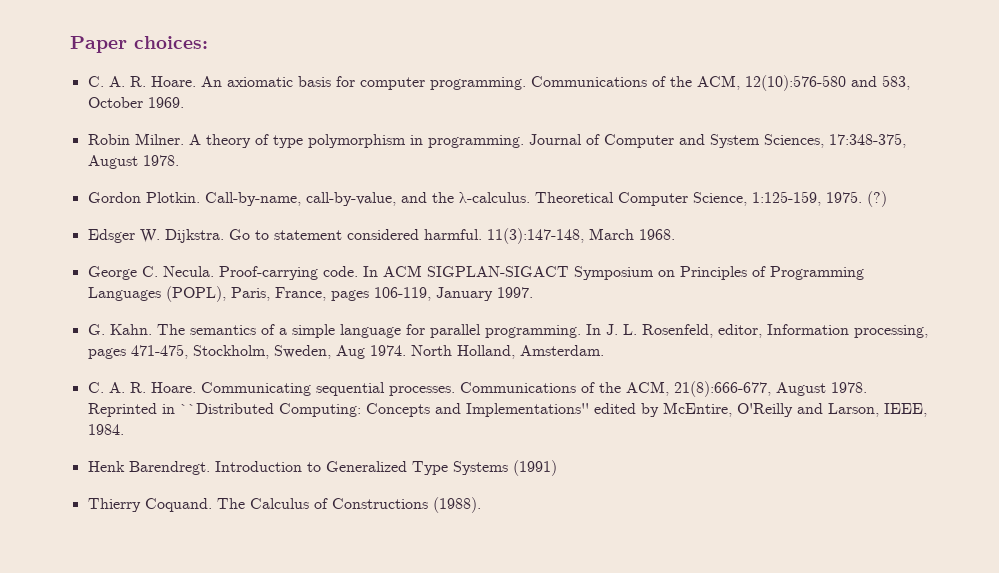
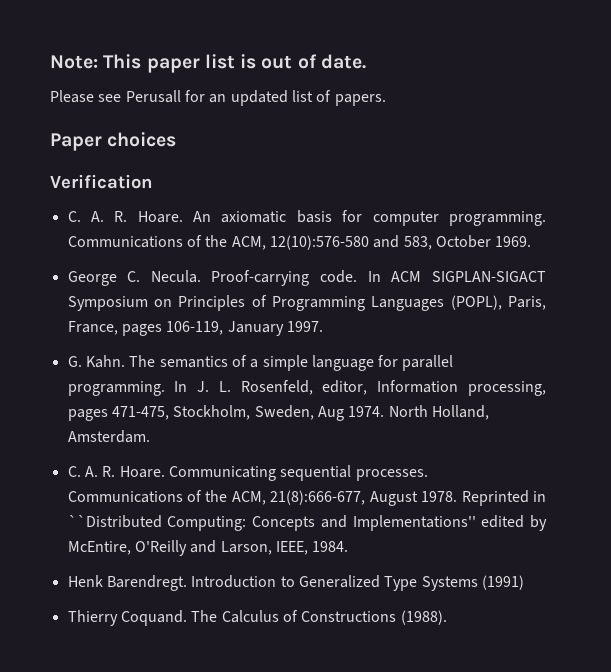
[70,36,208,53] Paper choices: -> [50,54,366,73] [50,90,386,106] [50,132,177,151] [50,174,153,189] Note: This paper list is out of date. // Please see Perusall for an updated list of papers. // Paper choices // Verification
[87,133,906,148] [87,155,179,169] [87,191,887,207] [87,228,675,244] // Robin Milner. A theory of type polymorphism in programming. Journal of Computer and System Sciences, 17:348-375, August 1978. // Gordon Plotkin. Call-by-name, call-by-value, and the λ-calculus. Theoretical Computer Science, 1:125-159, 1975. (?) // Edsger W. Dijkstra. Go to statement considered harmful. 11(3):147-148, March 1968. -> (532, 241) none

